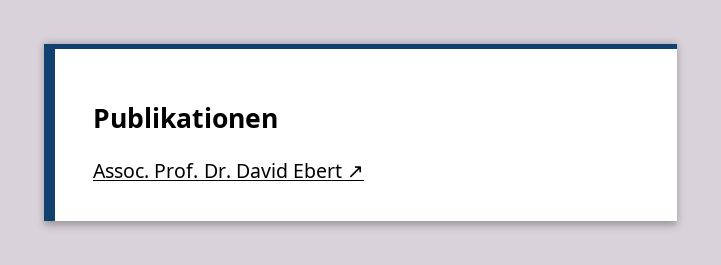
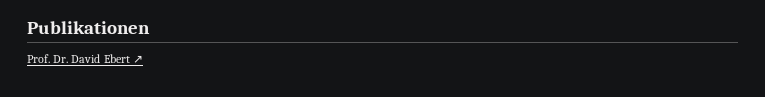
[93,164,149,178] Assoc. -> (150, 27) none

